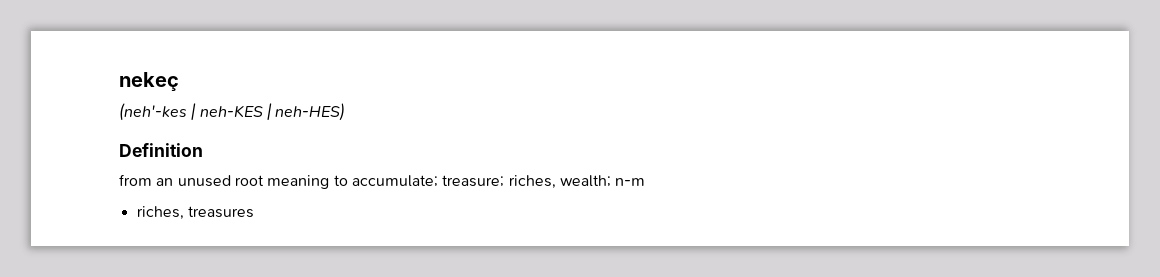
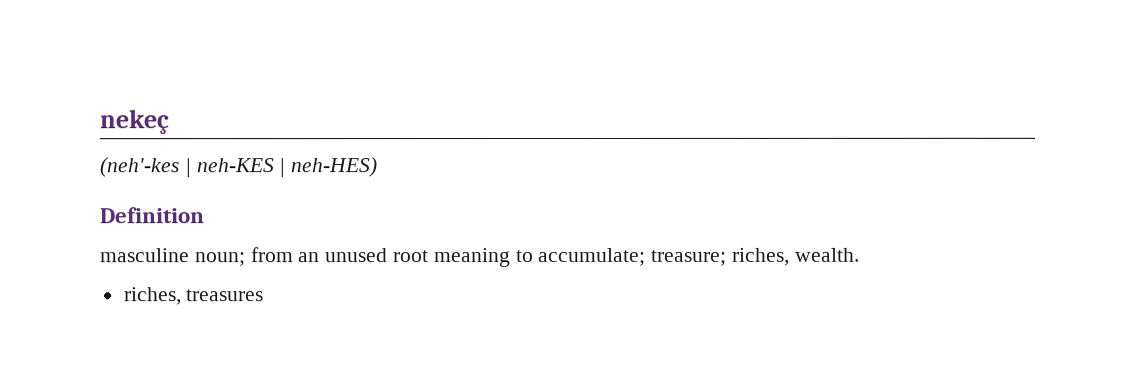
(203, 150) none -> [100,248,246,267] masculine noun;
[559,175,646,187] wealth; n-m -> [794,247,860,262] wealth.

